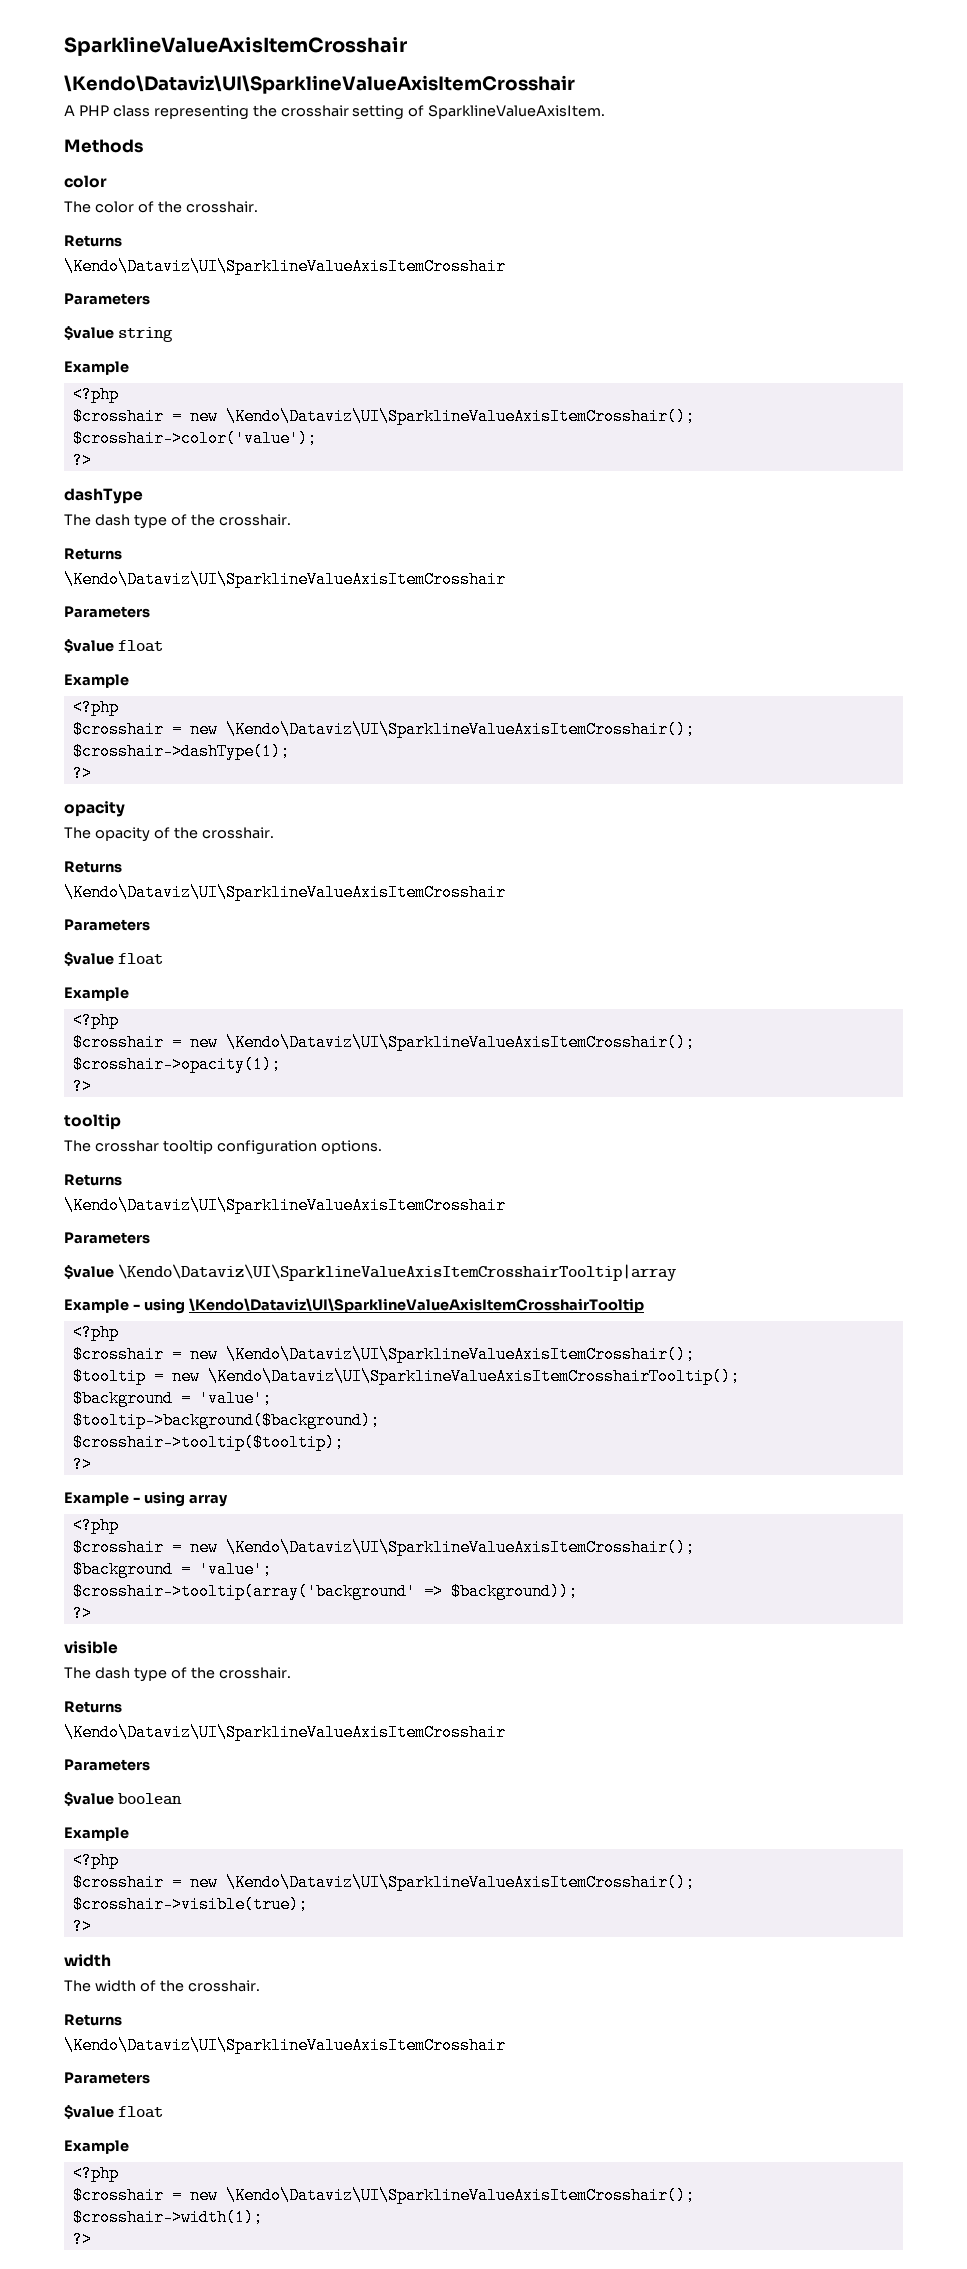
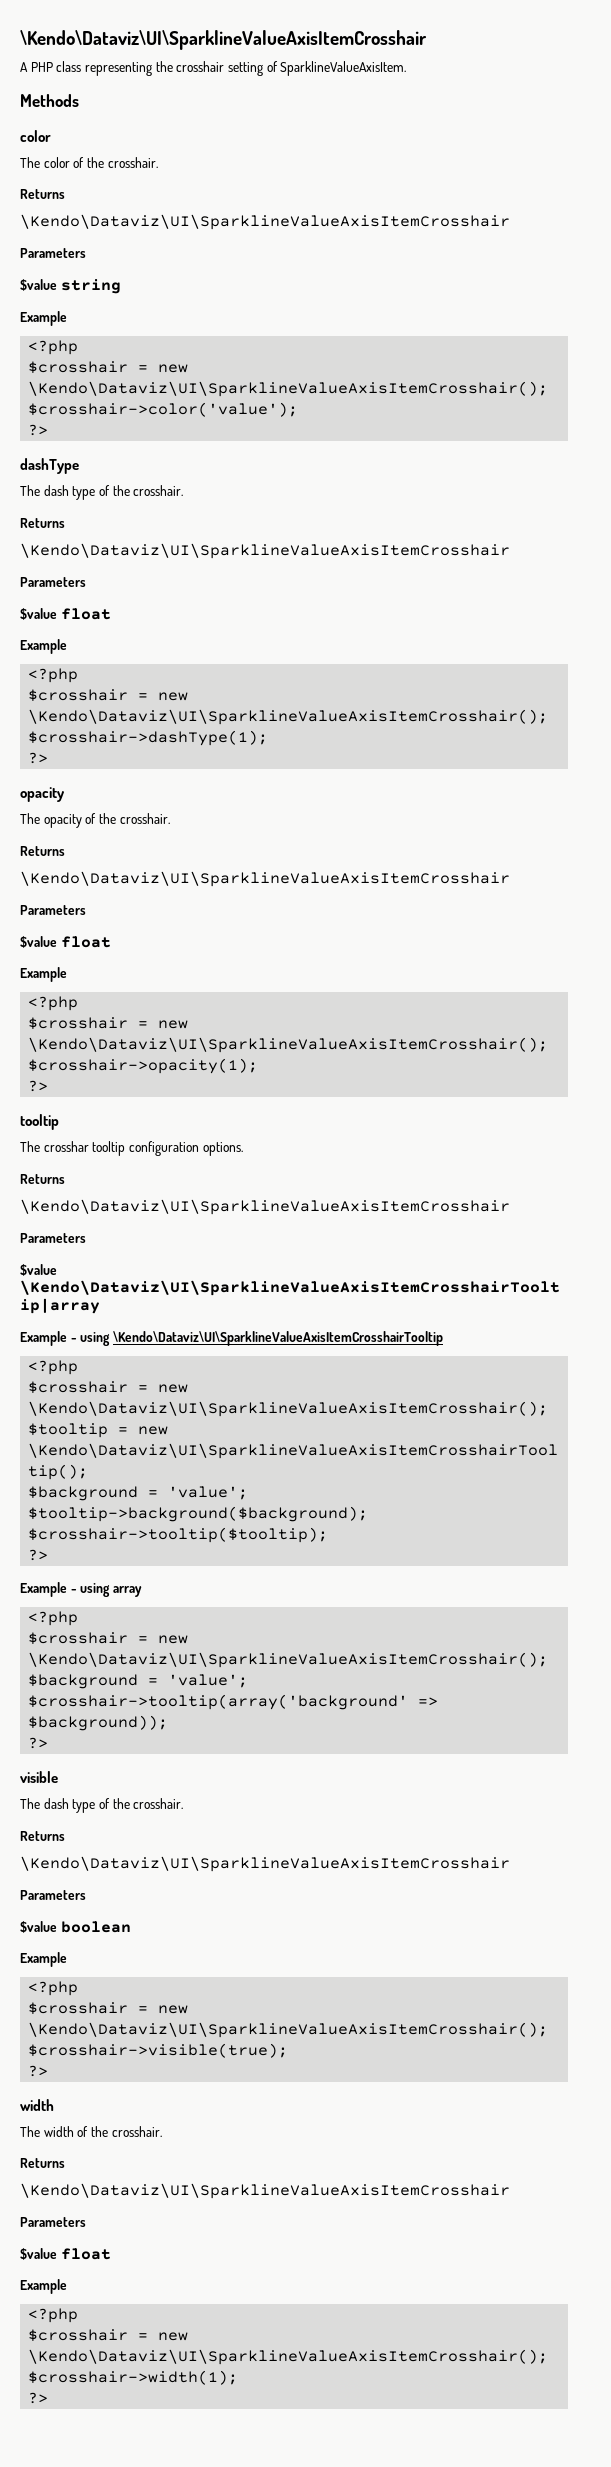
[64,37,407,56] SparklineValueAxisItemCrosshair // -> (20, 40) none

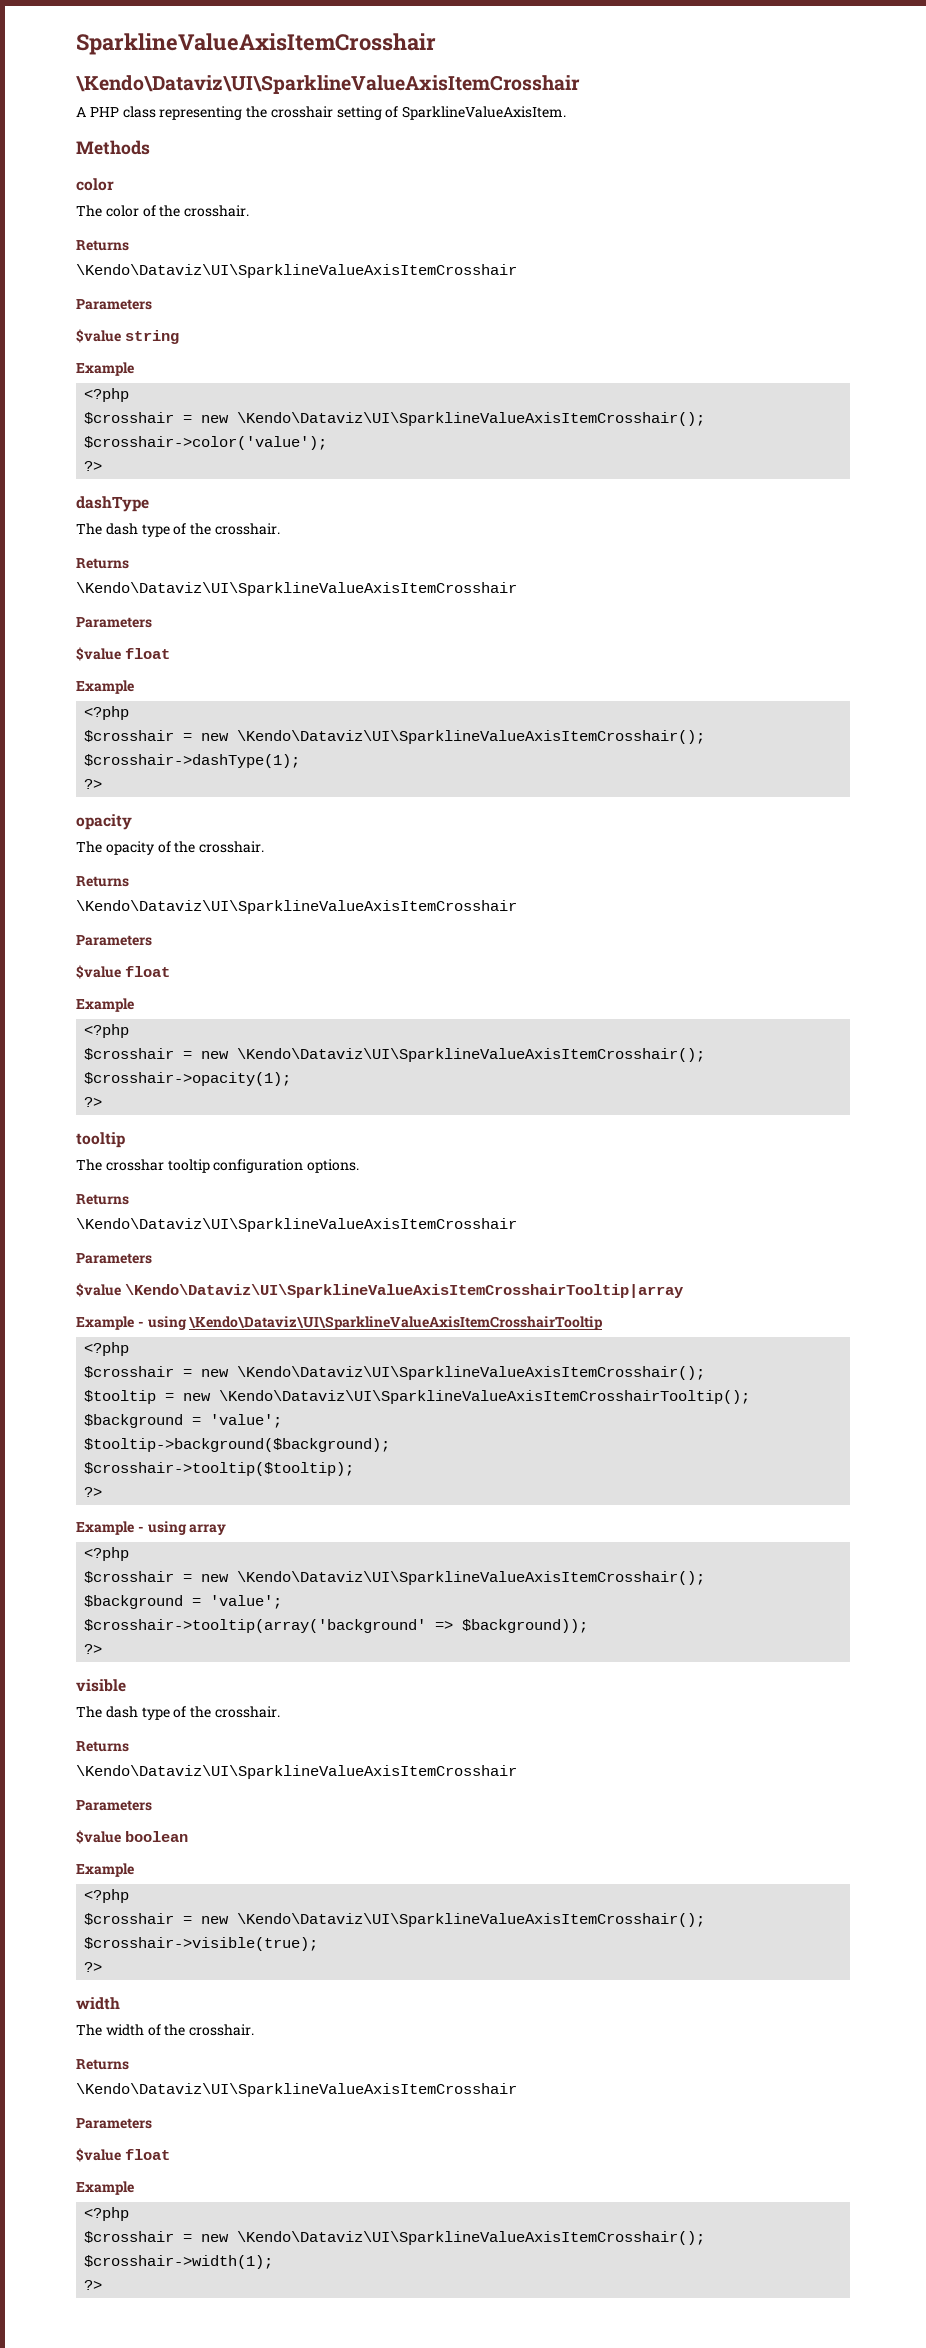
(20, 40) none -> [76,33,436,55] SparklineValueAxisItemCrosshair //

